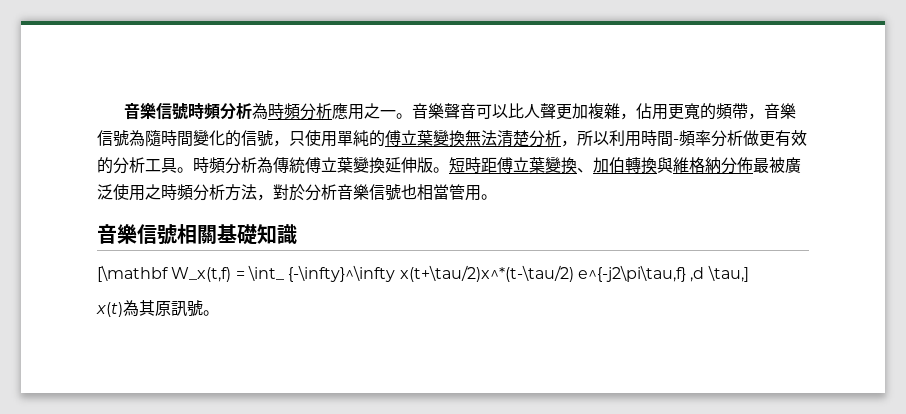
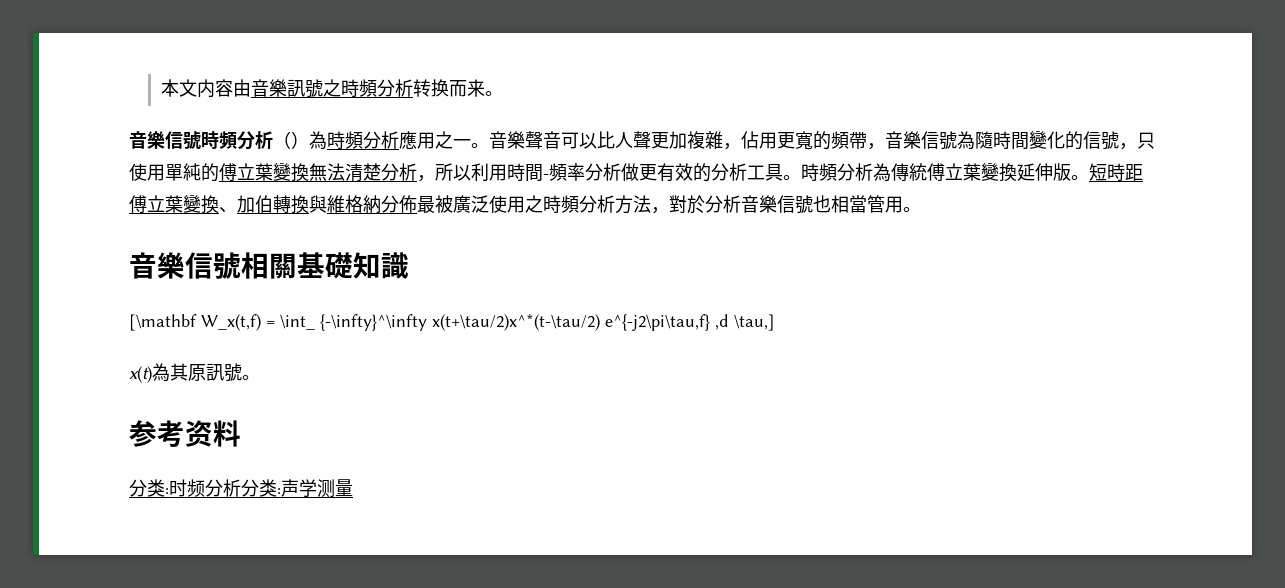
(123, 111) none -> [161,79,504,98] 本文内容由音樂訊號之時頻分析转换而来。 //
(252, 110) none -> [273,131,309,149] （）
(219, 313) none -> [129,420,241,447] [129,479,353,498] // 参考资料 // 分类:时频分析分类:声学测量

